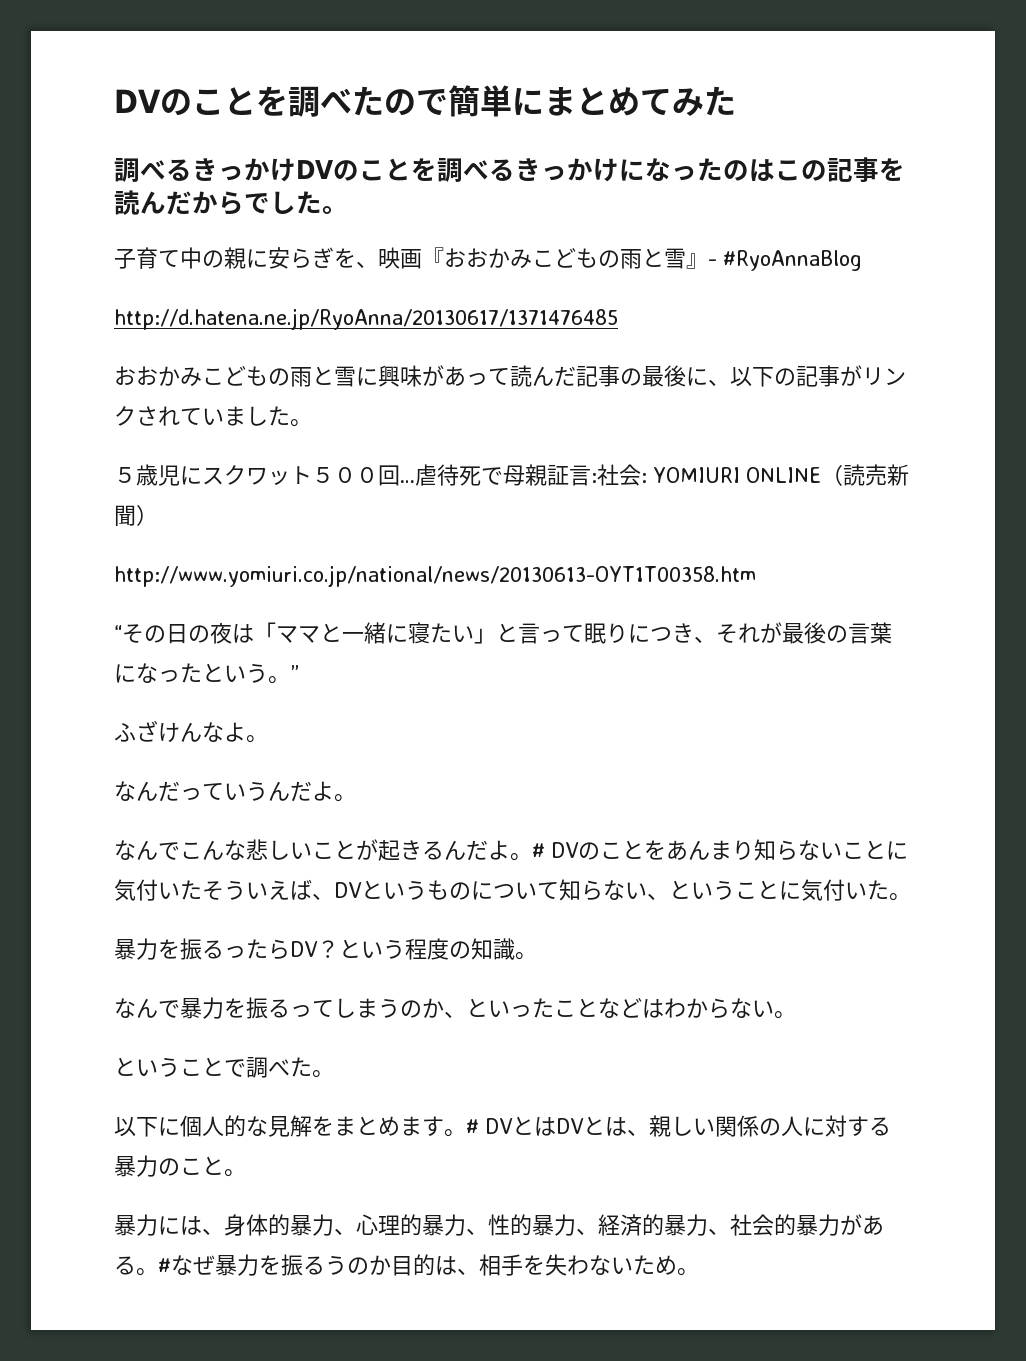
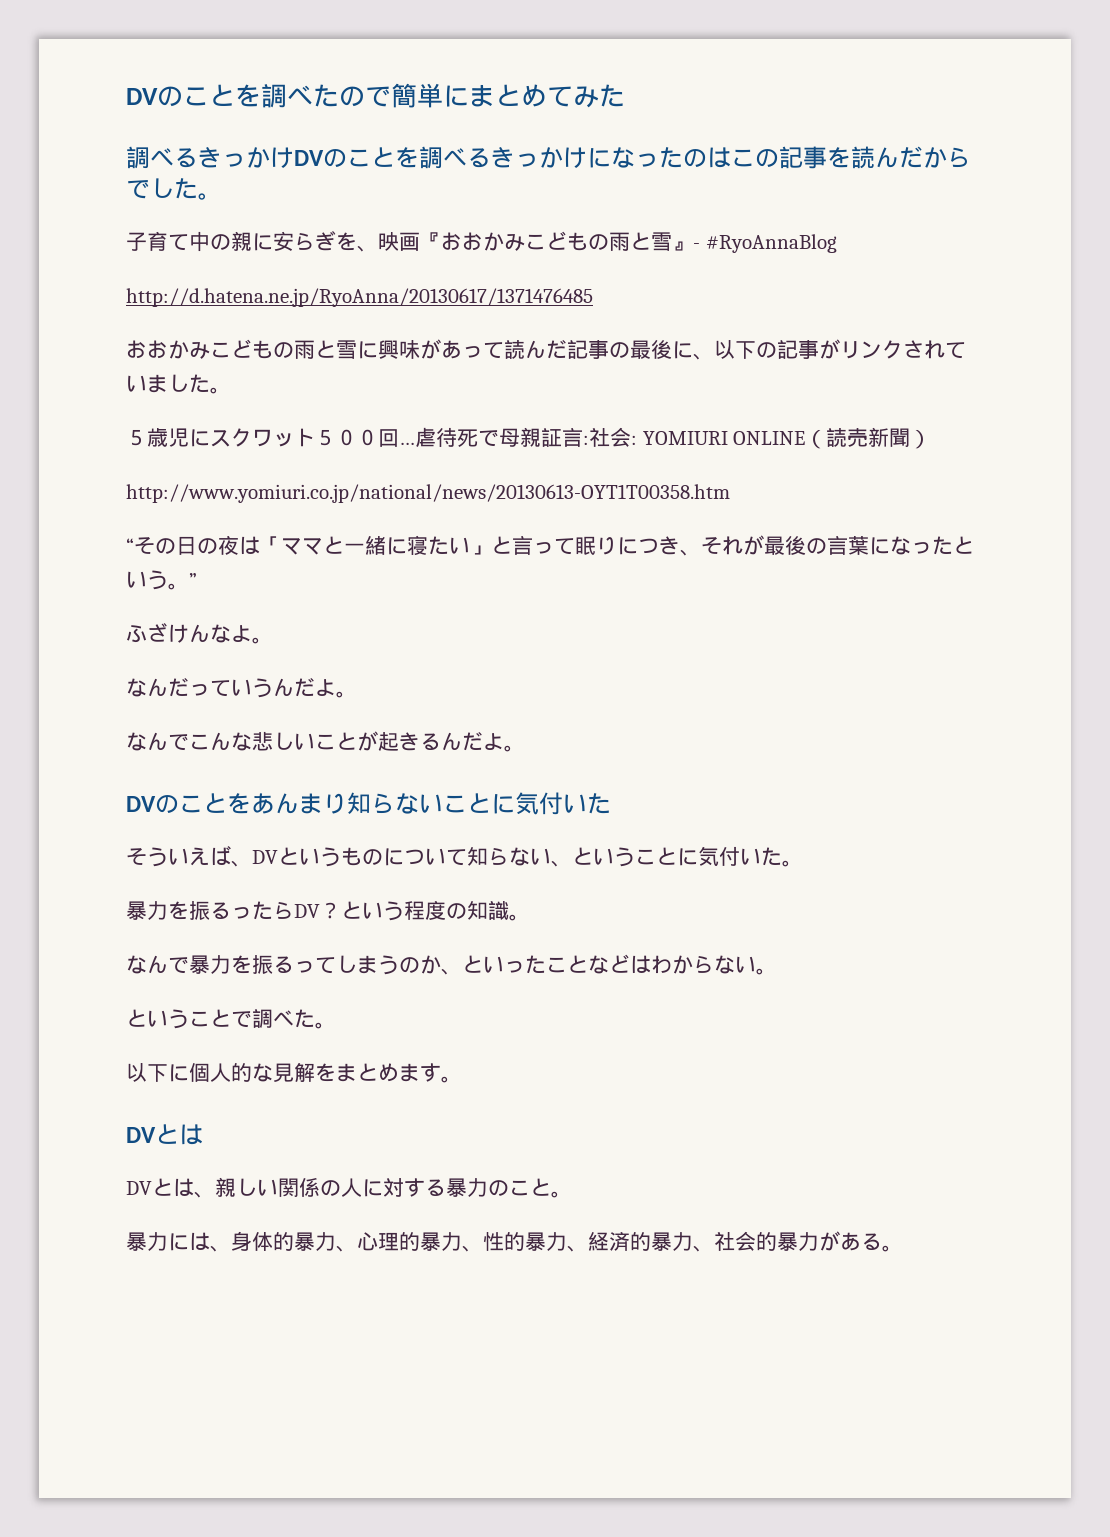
[532,843,545,858] # -> (525, 748) //
(202, 890) none -> (611, 803) //
[466,1116,556,1136] # DVとは -> [126,1124,203,1145] // DVとは //
[158,1254,699,1276] #なぜ暴力を振るうのか目的は、相手を失わないため。 -> (903, 1248) none

